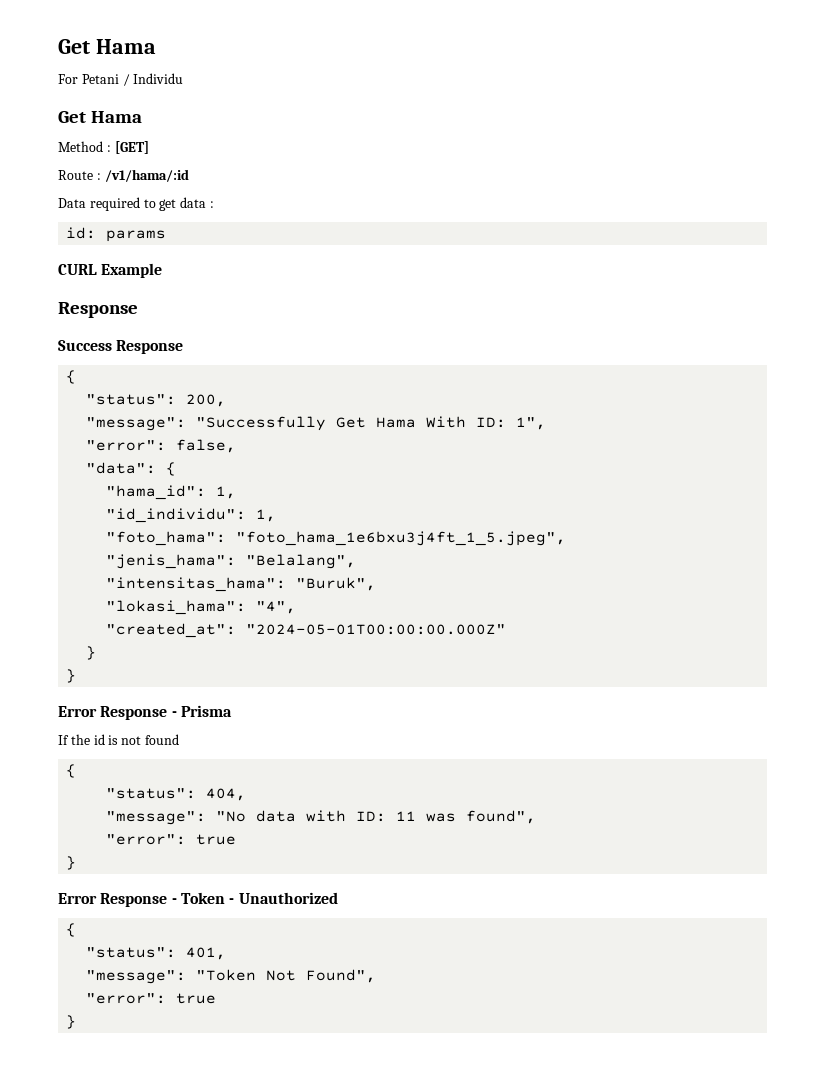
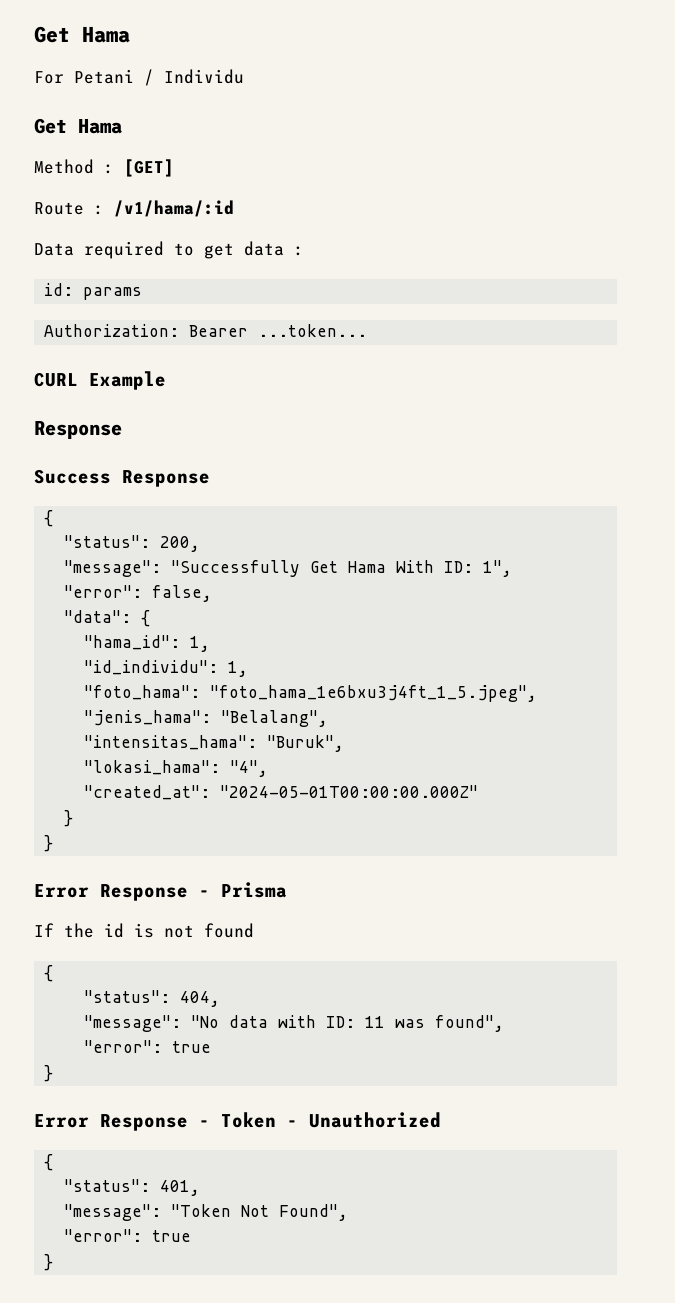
(167, 236) none -> [44,324,368,337] // Authorization: Bearer ...token...

